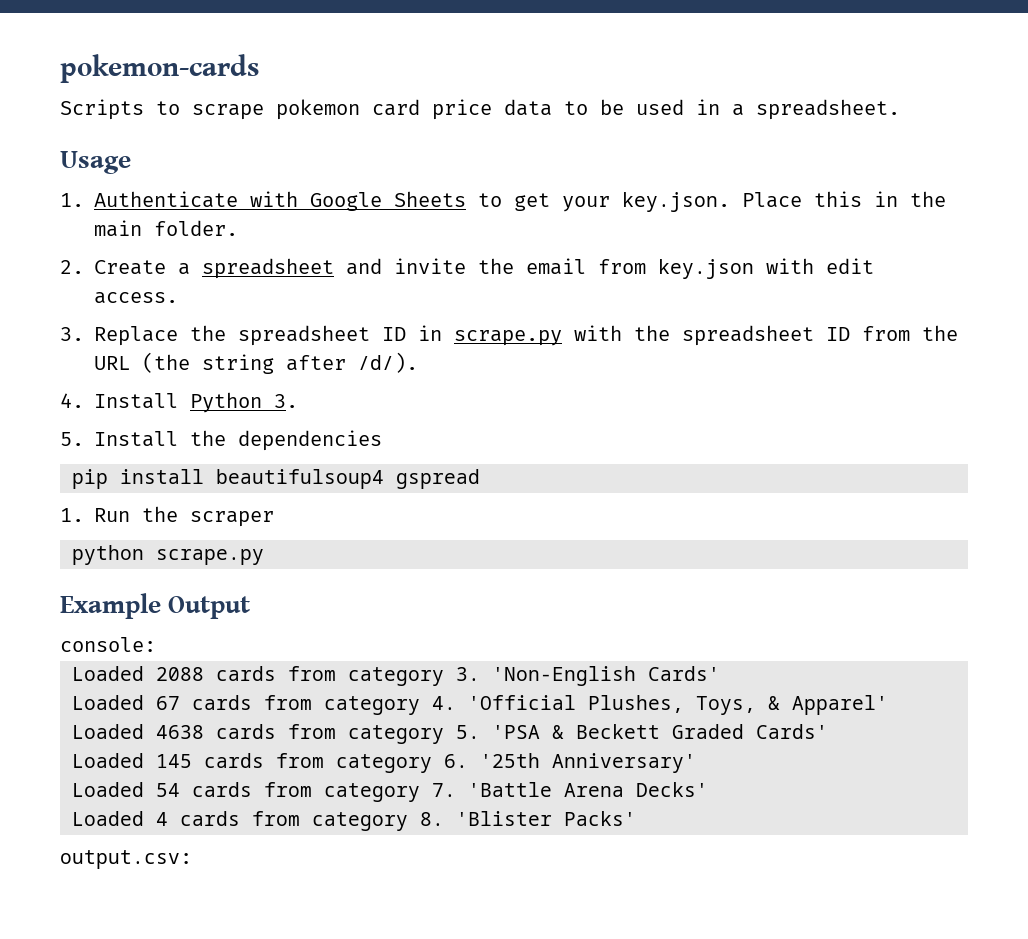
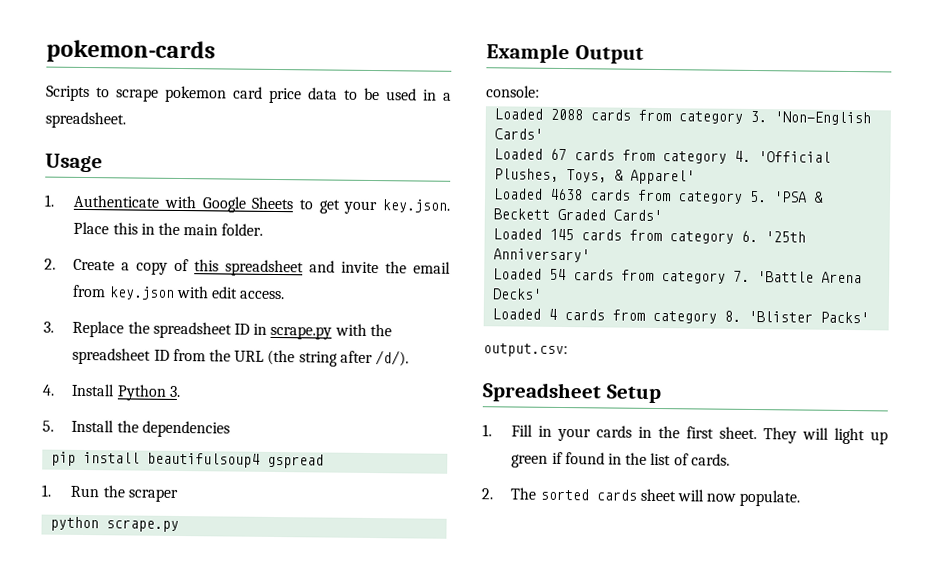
(190, 269) none -> [136,258,220,275] copy of this
(192, 859) none -> [482,382,662,404] [482,424,888,445] [511,451,730,468] [481,487,801,507] // Spreadsheet Setup // 1. Fill in your cards in the first sheet. They will light up green if found in the list of cards. // 2. The sorted cards sheet will now populate.

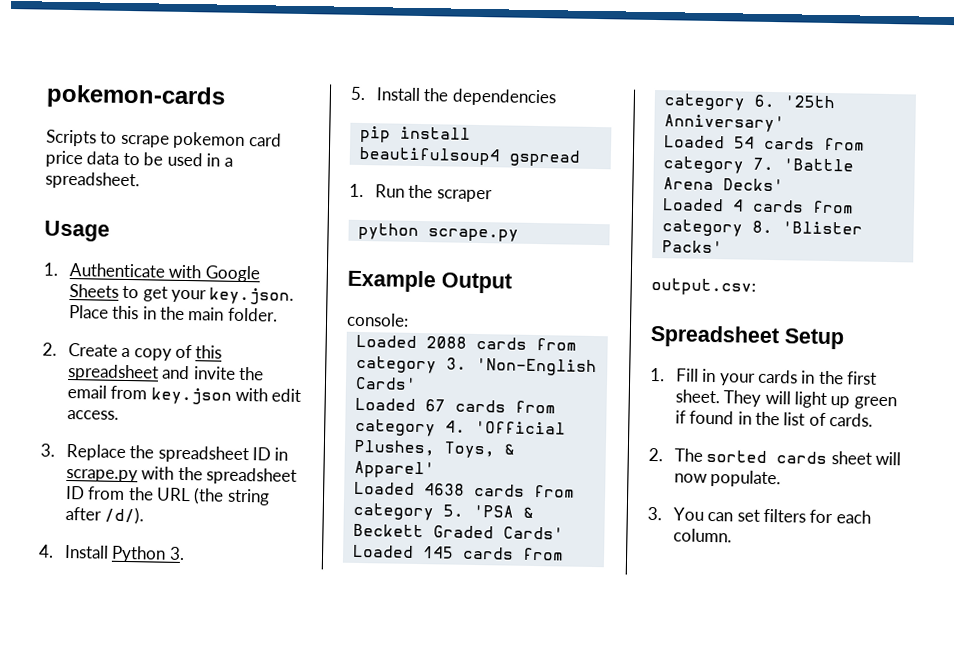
(801, 498) none -> [647,506,871,524] [672,528,732,543] // 3. You can set filters for each column.

